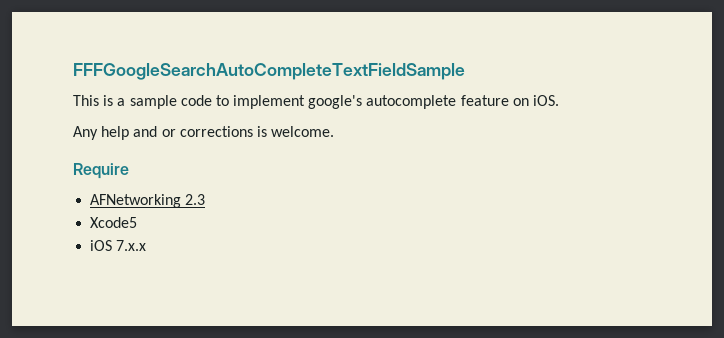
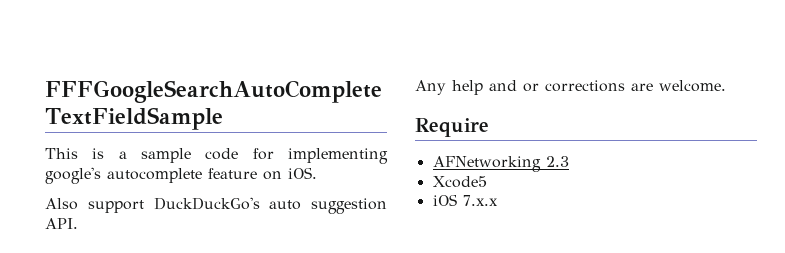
[215,95,306,109] to implement -> [252,148,388,164] for implementing
(560, 100) none -> [45,197,387,214] [45,218,78,229] // Also support DuckDuckGo's auto suggestion API.
[256,126,267,137] is -> [631,83,653,91] are

